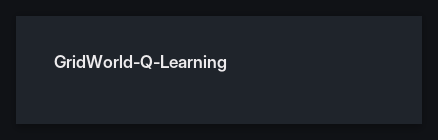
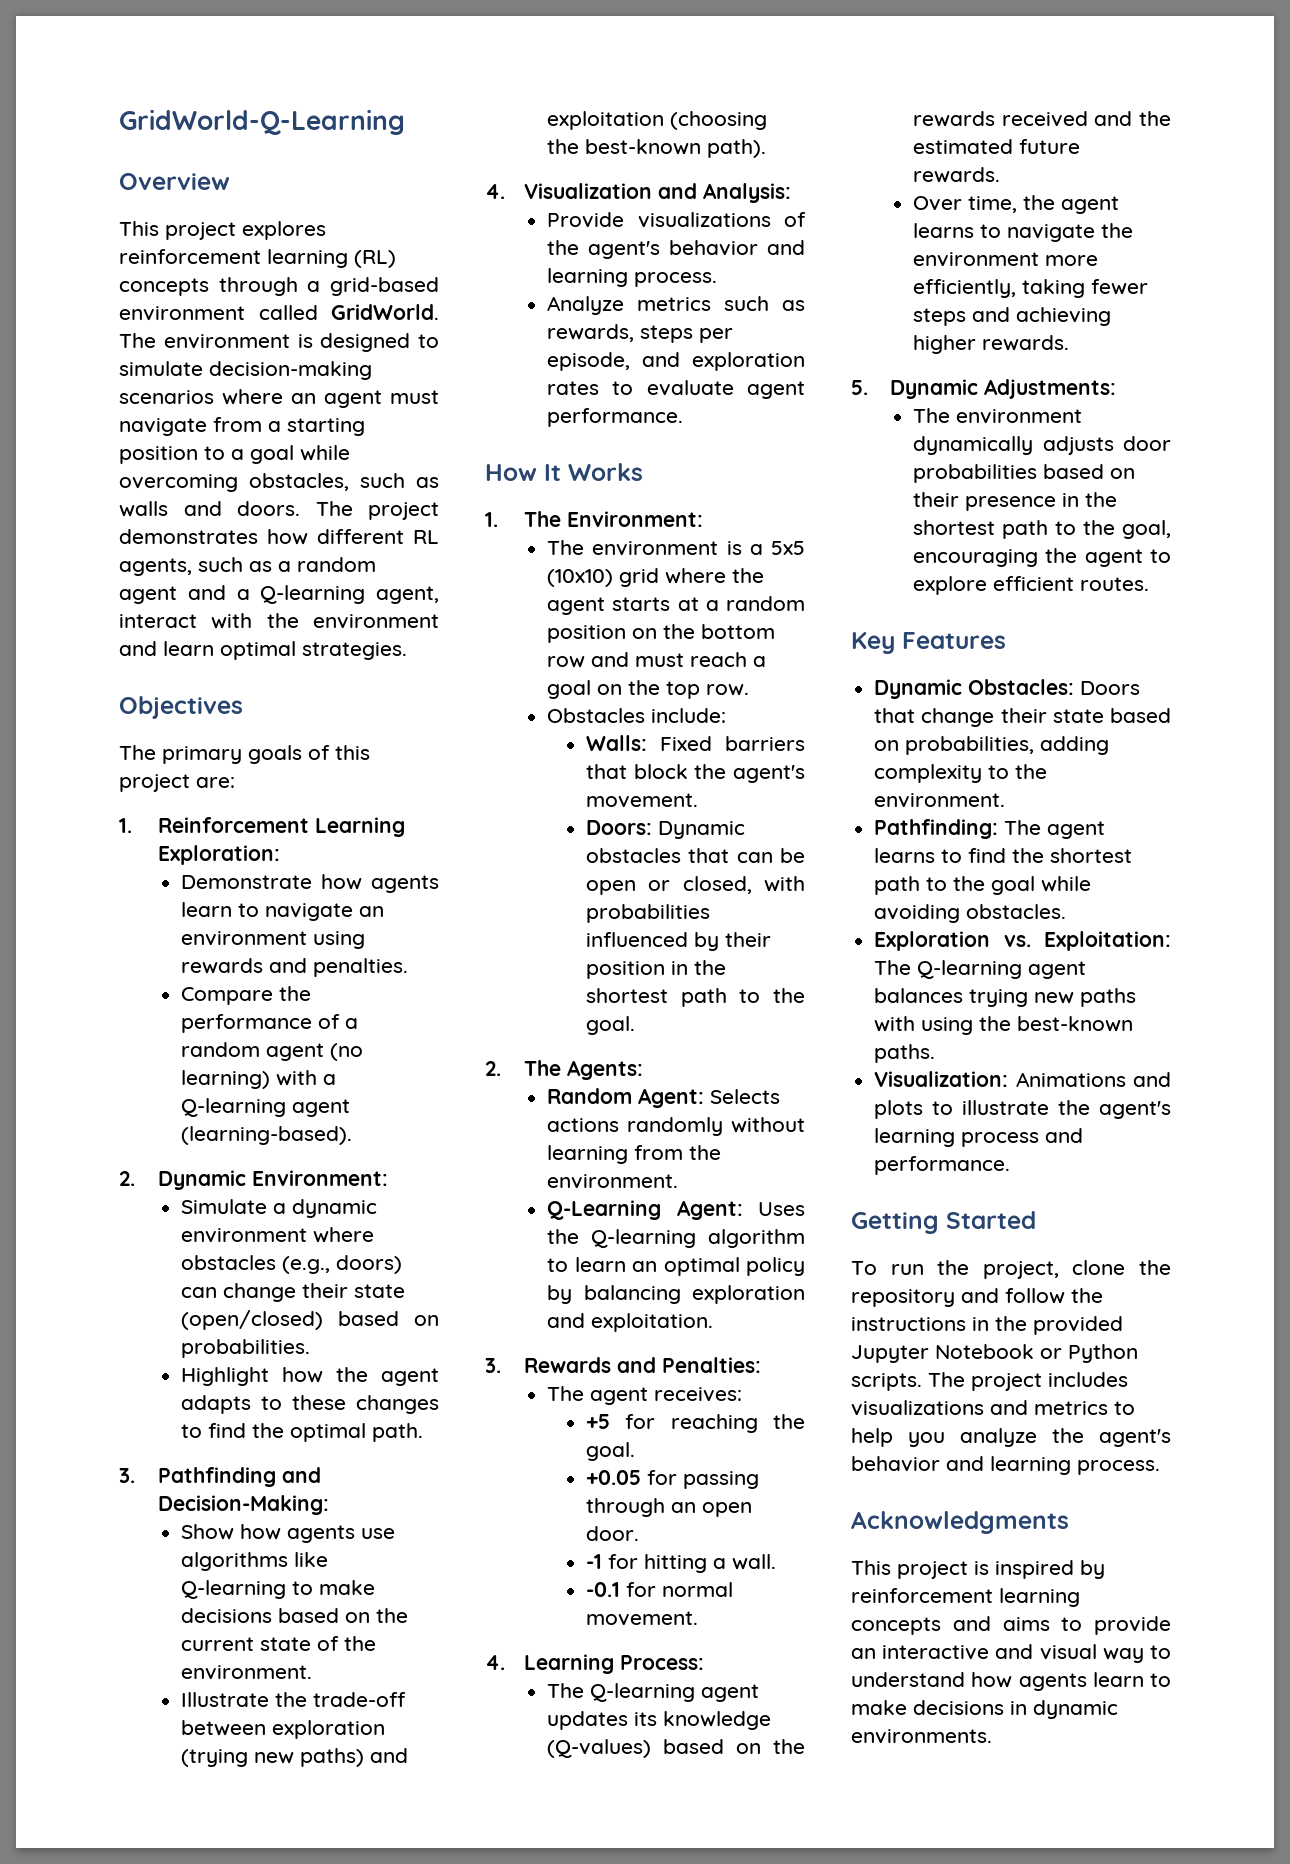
(227, 63) none -> [119,173,230,190] [119,221,326,240] [119,249,396,268] [119,277,439,296] [119,304,439,321] [119,333,439,352] [119,361,372,380] [119,389,439,408] [119,417,365,436] [119,445,350,464] [119,473,439,492] [119,501,439,520] [119,529,439,545] [119,557,376,576] [119,585,439,604] [119,613,439,629] [119,641,407,660] [119,696,243,719] [119,745,370,764] [119,774,235,792] [119,817,406,837] [158,845,281,865] [181,874,439,893] [181,902,385,921] [181,931,366,949] [181,958,409,977] [181,986,312,1005] [181,1014,359,1033] [181,1042,364,1061] [181,1070,337,1089] [181,1098,351,1117] [181,1126,353,1145] [119,1170,389,1190] [181,1199,378,1218] [181,1227,375,1243] [181,1255,403,1274] [181,1283,406,1302] [181,1310,439,1330] [181,1339,311,1358] [181,1367,439,1386] [181,1395,439,1414] [181,1423,424,1442] [119,1467,322,1487] [158,1495,330,1515] [181,1524,396,1543] [181,1552,329,1571] [181,1580,376,1599] [181,1608,409,1623] [181,1636,377,1651] [181,1665,313,1680] [181,1692,407,1707] [181,1720,386,1739] [181,1748,409,1767] [547,111,768,130] [547,139,767,158] [485,183,792,203] [547,212,806,228] [547,240,805,259] [547,268,718,287] [547,296,805,315] [547,324,734,343] [547,352,805,371] [547,380,805,399] [547,408,684,427] [485,463,643,481] [485,511,704,527] [547,540,805,556] [547,568,765,587] [547,596,805,615] [547,624,776,643] [547,652,767,668] [547,680,750,699] [547,708,727,723] [586,735,805,751] [586,764,805,783] [586,793,699,808] [586,820,746,839] [586,848,805,863] [586,876,805,895] [586,904,711,923] [586,932,772,951] [586,960,727,979] [586,988,805,1007] [586,1016,636,1035] [485,1060,644,1080] [547,1088,781,1108] [547,1117,805,1136] [547,1145,722,1164] [547,1174,679,1189] [547,1200,805,1220] [547,1229,805,1248] [547,1257,805,1276] [547,1285,805,1304] [547,1313,714,1332] [485,1357,762,1373] [547,1386,743,1405] [586,1414,805,1433] [586,1442,636,1461] [586,1470,760,1489] [586,1498,753,1517] [586,1526,640,1541] [586,1554,777,1573] [586,1582,734,1597] [586,1611,699,1626] [485,1654,705,1674] [547,1683,760,1702] [547,1711,772,1730] [547,1739,805,1758] [913,111,1171,127] [913,139,1081,154] [913,167,1001,183] [913,195,1120,214] [913,223,1134,242] [913,252,1099,267] [913,279,1149,298] [913,307,1112,326] [913,335,1070,354] [851,379,1117,399] [913,408,1083,424] [913,436,1171,455] [913,464,1136,483] [913,492,1118,511] [913,520,1171,539] [913,548,1171,567] [913,576,1150,595] [851,632,1006,654] [874,679,1141,699] [874,708,1171,727] [874,736,1110,755] [874,764,1048,783] [874,793,1006,808] [874,819,1106,839] [874,848,1133,863] [874,876,1092,895] [874,904,1067,923] [874,931,1171,951] [874,960,1087,979] [874,988,1137,1007] [874,1016,1134,1035] [874,1044,936,1063] [874,1071,1171,1087] [874,1100,1171,1119] [874,1128,1084,1147] [874,1156,1011,1175] [851,1211,1036,1234] [851,1260,1171,1279] [851,1288,1103,1307] [851,1316,1123,1335] [851,1344,1138,1363] [851,1372,1128,1391] [851,1400,1135,1416] [851,1428,1171,1447] [851,1456,1160,1475] [851,1511,1069,1534] [851,1560,1105,1579] [851,1588,1080,1607] [851,1616,1171,1635] [851,1644,1171,1663] [851,1672,1171,1691] [851,1700,1118,1719] [851,1729,992,1744] // Overview // This project explores reinforcement learning (RL) concepts through a grid-based environment called GridWorld. The environment is designed to simulate decision-making scenarios where an agent must navigate from a starting position to a goal while overcoming obstacles, such as walls and doors. The project demonstrates how different RL agents, such as a random agent and a Q-learning agent, interact with the environment and learn optimal strategies. // Objectives // The primary goals of this project are: // 1. Reinforcement Learning Exploration: // Demonstrate how agents learn to navigate an environment using rewards and penalties. // Compare the performance of a random agent (no learning) with a Q-learning agent (learning-based). // 2. Dynamic Environment: // Simulate a dynamic environment where obstacles (e.g., doors) can change their state (open/closed) based on probabilities. // Highlight how the agent adapts to these changes to find the optimal path. // 3. Pathfinding and Decision-Making: // Show how agents use algorithms like Q-learning to make decisions based on the current state of the environment. // Illustrate the trade-off between exploration (trying new paths) and exploitation (choosing the best-known path). // 4. Visualization and Analysis: // Provide visualizations of the agent's behavior and learning process. // Analyze metrics such as rewards, steps per episode, and exploration rates to evaluate agent performance. // How It Works // 1. The Environment: // The environment is a 5x5 (10x10) grid where the agent starts at a random position on the bottom row and must reach a goal on the top row. // Obstacles include: // Walls: Fixed barriers that block the agent's movement. // Doors: Dynamic obstacles that can be open or closed, with probabilities influenced by their position in the shortest path to the goal. // 2. The Agents: // Random Agent: Selects actions randomly without learning from the environment. // Q-Learning Agent: Uses the Q-learning algorithm to learn an optimal policy by balancing exploration and exploitation. // 3. Rewards and Penalties: // The agent receives: // +5 for reaching the goal. // +0.05 for passing through an open door. // -1 for hitting a wall. // -0.1 for normal movement. // 4. Learning Process: // The Q-learning agent updates its knowledge (Q-values) based on the rewards received and the estimated future rewards. // Over time, the agent learns to navigate the environment more efficiently, taking fewer steps and achieving higher rewards. // 5. Dynamic Adjustments: // The environment dynamically adjusts door probabilities based on their presence in the shortest path to the goal, encouraging the agent to explore efficient routes. // Key Features // Dynamic Obstacles: Doors that change their state based on probabilities, adding complexity to the environment. // Pathfinding: The agent learns to find the shortest path to the goal while avoiding obstacles. // Exploration vs. Exploitation: The Q-learning agent balances trying new paths with using the best-known paths. // Visualization: Animations and plots to illustrate the agent's learning process and performance. // Getting Started // To run the project, clone the repository and follow the instructions in the provided Jupyter Notebook or Python scripts. The project includes visualizations and metrics to help you analyze the agent's behavior and learning process. // Acknowledgments // This project is inspired by reinforcement learning concepts and aims to provide an interactive and visual way to understand how agents learn to make decisions in dynamic environments.

